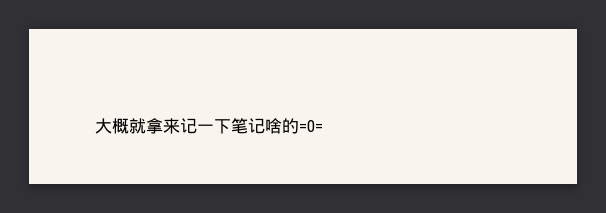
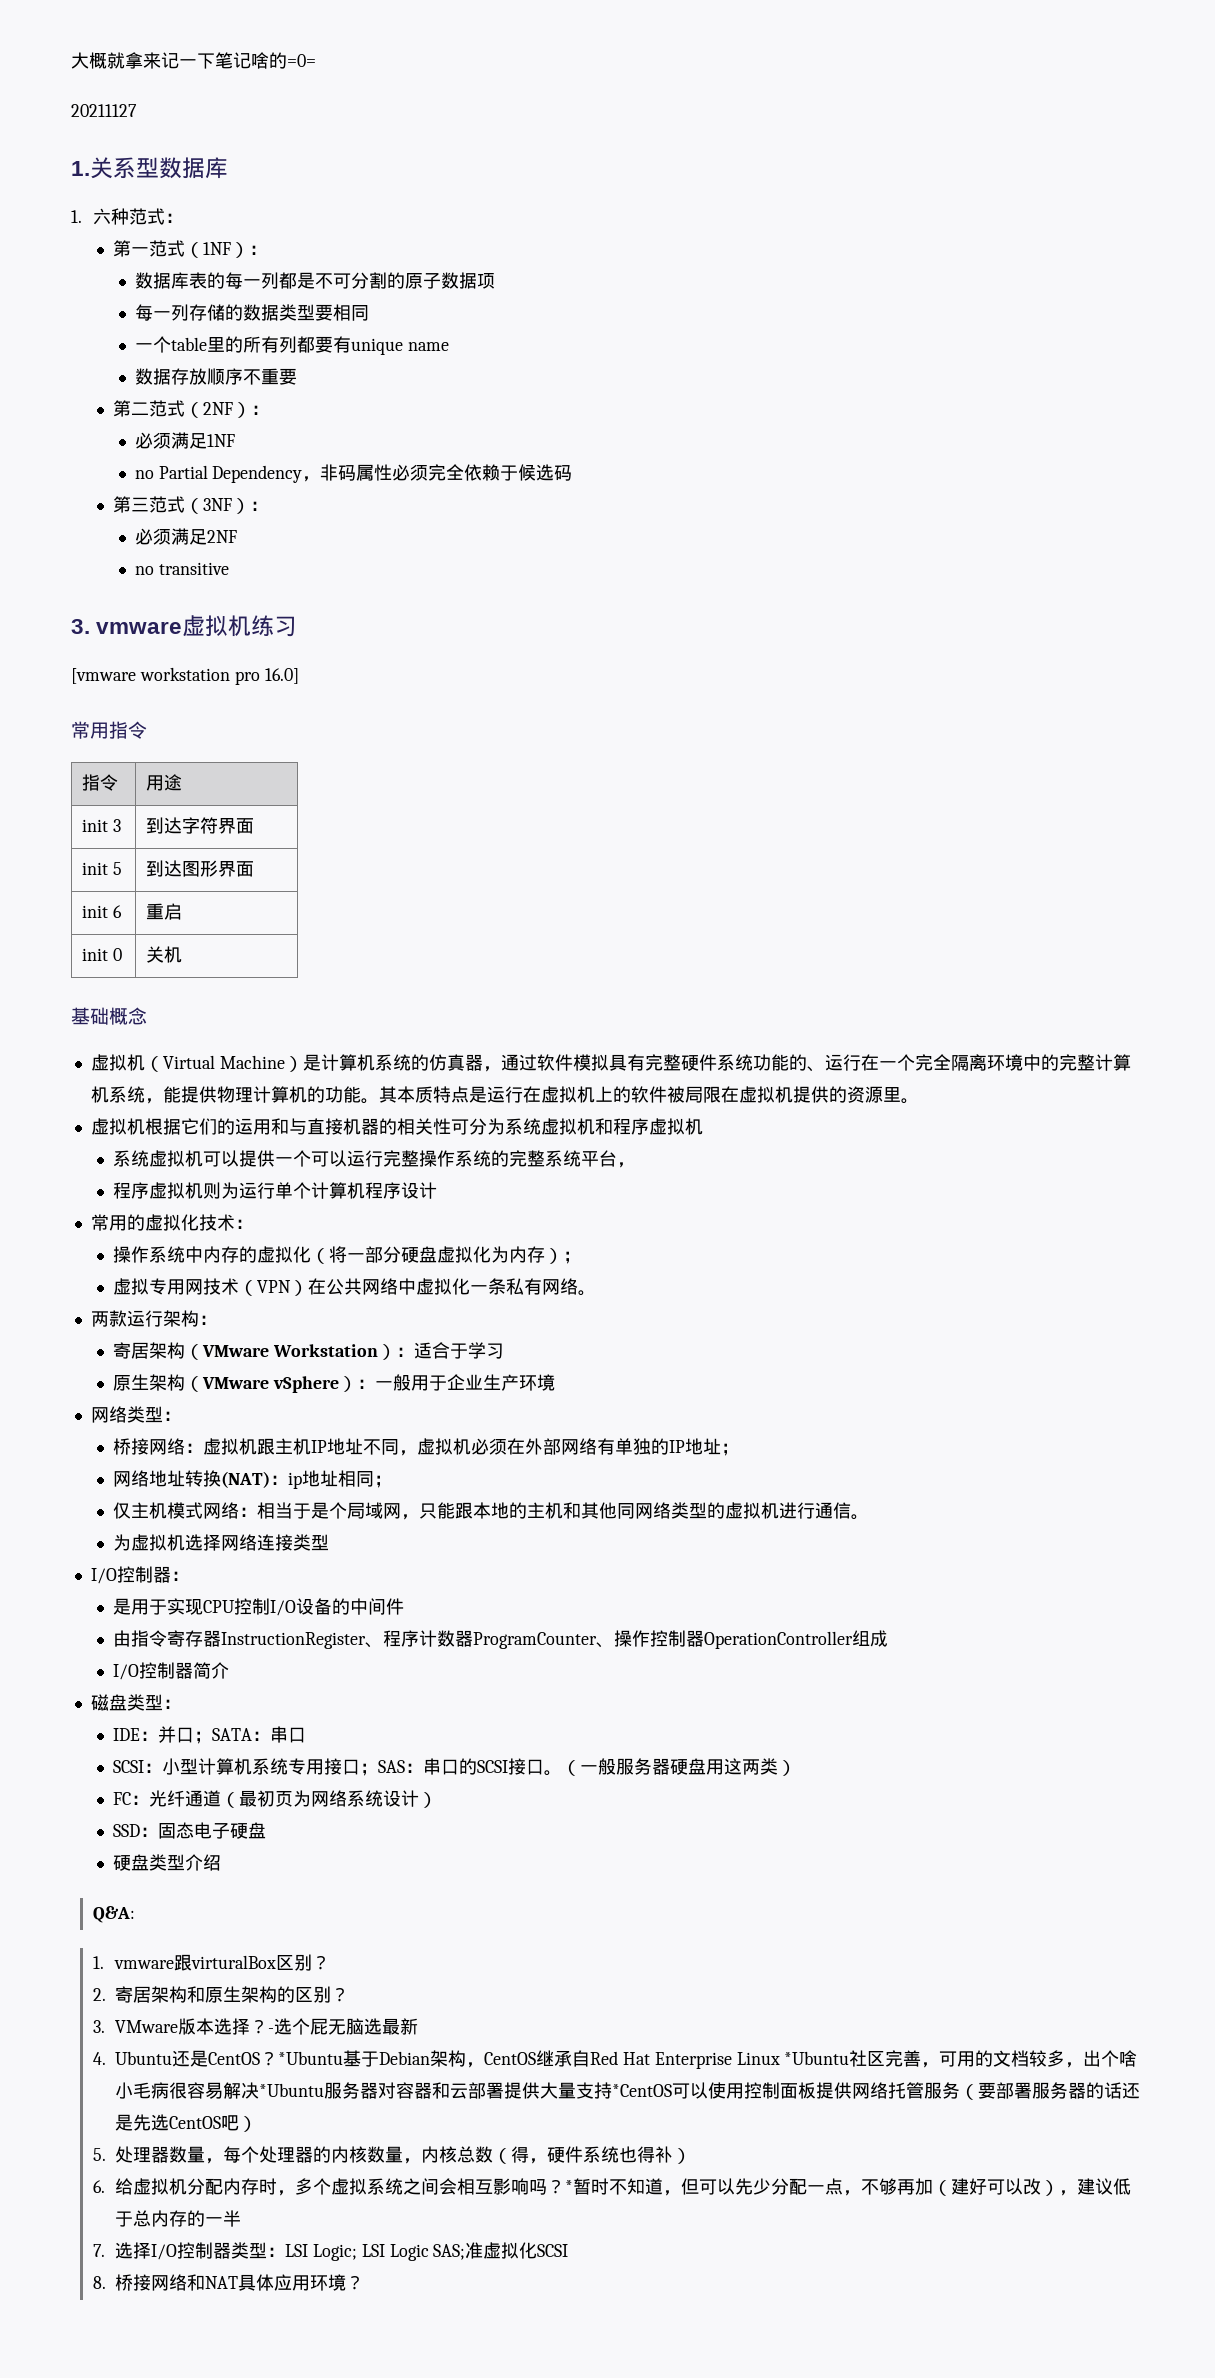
(323, 126) none -> [71,104,137,117] [71,157,228,179] [71,208,183,225] [112,240,267,258] [134,272,495,289] [134,304,369,321] [134,336,449,355] [134,368,297,385] [112,400,269,418] [134,432,235,449] [134,464,573,483] [112,496,268,514] [134,528,237,545] [134,562,229,575] [71,615,298,637] [71,667,299,685] [71,721,147,739] [81,774,118,791] [145,774,182,791] [81,819,121,832] [145,817,254,834] [81,862,122,875] [145,860,254,877] [81,905,122,918] [145,903,182,920] [81,948,122,961] [145,946,182,963] [71,1007,147,1025] [90,1054,1131,1072] [90,1086,919,1104] [90,1118,703,1135] [112,1150,635,1168] [112,1182,437,1199] [90,1214,253,1231] [112,1246,581,1264] [112,1278,596,1296] [90,1310,217,1327] [112,1342,504,1360] [112,1374,555,1393] [90,1406,181,1423] [112,1438,739,1456] [112,1470,392,1489] [112,1502,869,1520] [112,1534,329,1551] [90,1566,189,1584] [112,1598,404,1616] [112,1630,888,1649] [112,1662,229,1680] [90,1694,181,1711] [112,1726,306,1744] [112,1758,796,1776] [112,1790,437,1808] [112,1822,266,1839] [112,1854,221,1871] [92,1906,135,1923] [92,1954,330,1971] [92,1986,349,2003] [92,2018,418,2035] [92,2050,1138,2069] [114,2082,1140,2100] [114,2114,257,2132] [92,2146,691,2164] [92,2178,1131,2196] [114,2210,241,2227] [92,2242,569,2261] [92,2274,364,2291] // 20211127 // 1.关系型数据库 // 1.六种范式： // 第一范式（1NF）： // 数据库表的每一列都是不可分割的原子数据项 // 每一列存储的数据类型要相同 // 一个table里的所有列都要有unique name // 数据存放顺序不重要 // 第二范式（2NF）： // 必须满足1NF // no Partial Dependency，非码属性必须完全依赖于候选码 // 第三范式（3NF）： // 必须满足2NF // no transitive // 3. vmware虚拟机练习 // [vmware workstation pro 16.0] // 常用指令 // 指令 | 用途 // init 3 | 到达字符界面 // init 5 | 到达图形界面 // init 6 | 重启 // init 0 | 关机 // 基础概念 // 虚拟机（Virtual Machine）是计算机系统的仿真器，通过软件模拟具有完整硬件系统功能的、运行在一个完全隔离环境中的完整计算机系统，能提供物理计算机的功能。其本质特点是运行在虚拟机上的软件被局限在虚拟机提供的资源里。 // 虚拟机根据它们的运用和与直接机器的相关性可分为系统虚拟机和程序虚拟机 // 系统虚拟机可以提供一个可以运行完整操作系统的完整系统平台， // 程序虚拟机则为运行单个计算机程序设计 // 常用的虚拟化技术： // 操作系统中内存的虚拟化（将一部分硬盘虚拟化为内存）； // 虚拟专用网技术（VPN）在公共网络中虚拟化一条私有网络。 // 两款运行架构： // 寄居架构（VMware Workstation）：适合于学习 // 原生架构（VMware vSphere）：一般用于企业生产环境 // 网络类型： // 桥接网络：虚拟机跟主机IP地址不同，虚拟机必须在外部网络有单独的IP地址； // 网络地址转换(NAT)：ip地址相同； // 仅主机模式网络：相当于是个局域网，只能跟本地的主机和其他同网络类型的虚拟机进行通信。 // 为虚拟机选择网络连接类型 // I/O控制器： // 是用于实现CPU控制I/O设备的中间件 // 由指令寄存器InstructionRegister、程序计数器ProgramCounter、操作控制器OperationController组成 // I/O控制器简介 // 磁盘类型： // IDE：并口；SATA：串口 // SCSI：小型计算机系统专用接口；SAS：串口的SCSI接口。（一般服务器硬盘用这两类） // FC：光纤通道（最初页为网络系统设计） // SSD：固态电子硬盘 // 硬盘类型介绍 // Q&A: // 1. vmware跟virturalBox区别？ // 2.寄居架构和原生架构的区别？ // 3. VMware版本选择？-选个屁无脑选最新 // 4. Ubuntu还是CentOS？*Ubuntu基于Debian架构，CentOS继承自Red Hat Enterprise Linux *Ubuntu社区完善，可用的文档较多，出个啥小毛病很容易解决*Ubuntu服务器对容器和云部署提供大量支持*CentOS可以使用控制面板提供网络托管服务（要部署服务器的话还是先选CentOS吧） // 5.处理器数量，每个处理器的内核数量，内核总数（得，硬件系统也得补） // 6.给虚拟机分配内存时，多个虚拟系统之间会相互影响吗？*暂时不知道，但可以先少分配一点，不够再加（建好可以改），建议低于总内存的一半 // 7.选择I/O控制器类型：LSI Logic; LSI Logic SAS;准虚拟化SCSI // 8.桥接网络和NAT具体应用环境？

